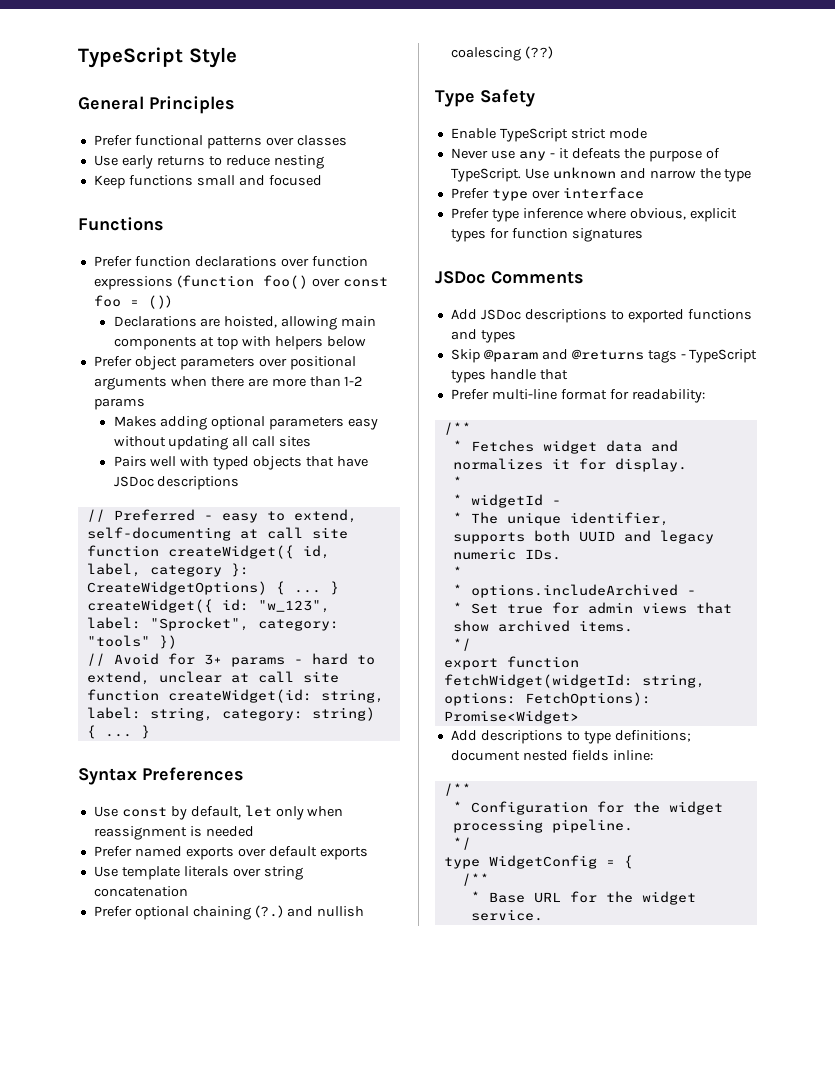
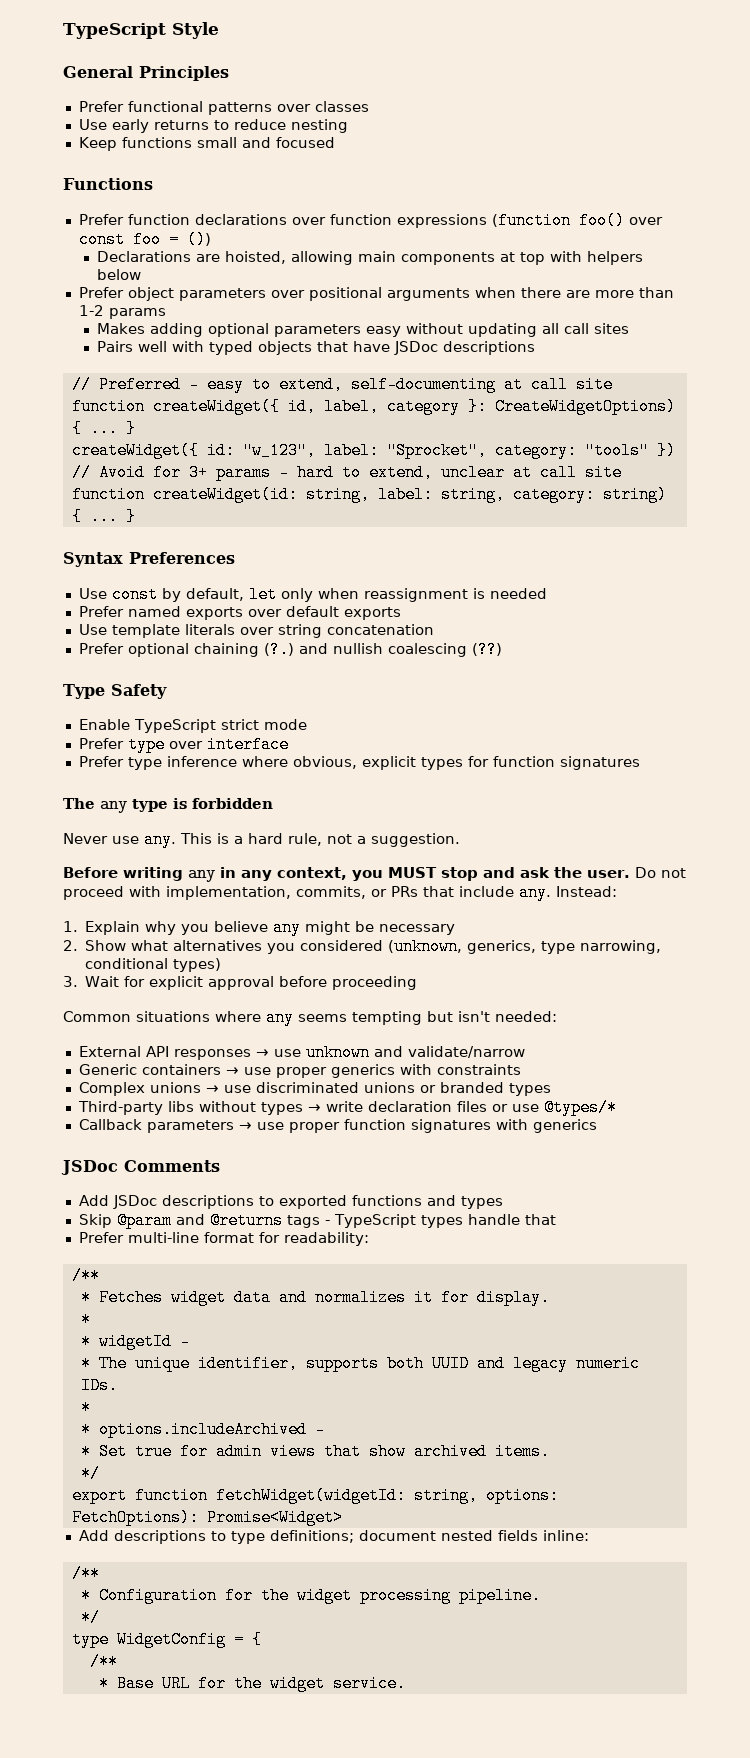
[450,148,721,162] [450,167,752,182] // Never use any - it defeats the purpose of TypeScript. Use unknown and narrow the type -> (307, 724) none
(643, 235) none -> [63,798,273,813] [63,831,460,848] [63,867,686,882] [63,884,617,901] [63,919,456,936] [63,938,662,955] [85,958,222,972] [63,976,418,990] [63,1009,557,1026] [78,1044,525,1061] [78,1064,521,1078] [78,1082,551,1096] [77,1099,617,1116] [78,1119,597,1133] // The any type is forbidden // Never use any. This is a hard rule, not a suggestion. // Before writing any in any context, you MUST stop and ask the user. Do not proceed with implementation, commits, or PRs that include any. Instead: // 1. Explain why you believe any might be necessary // 2. Show what alternatives you considered (unknown, generics, type narrowing, conditional types) // 3. Wait for explicit approval before proceeding // Common situations where any seems tempting but isn't needed: // External API responses → use unknown and validate/narrow // Generic containers → use proper generics with constraints // Complex unions → use discriminated unions or branded types // Third-party libs without types → write declaration files or use @types/* // Callback parameters → use proper function signatures with generics

